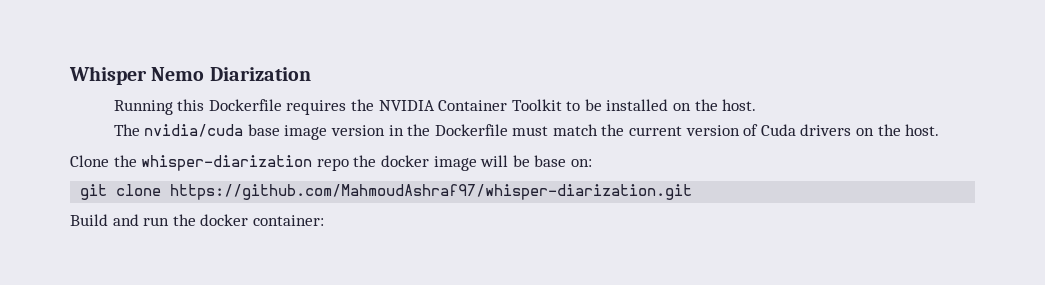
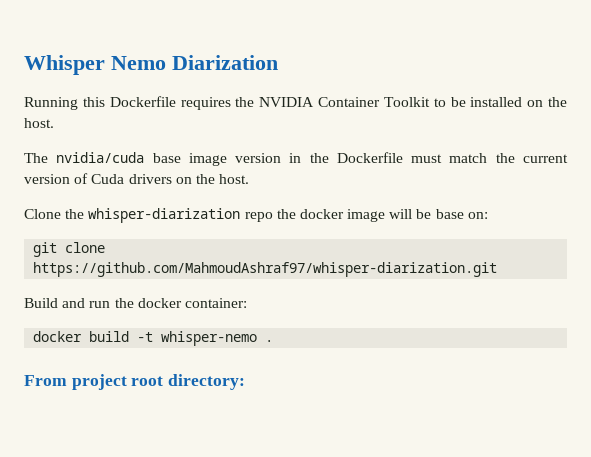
(324, 220) none -> [33,331,274,346] [24,374,246,390] // docker build -t whisper-nemo . // From project root directory:

